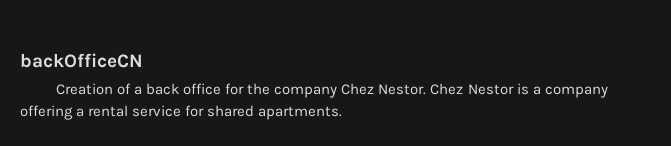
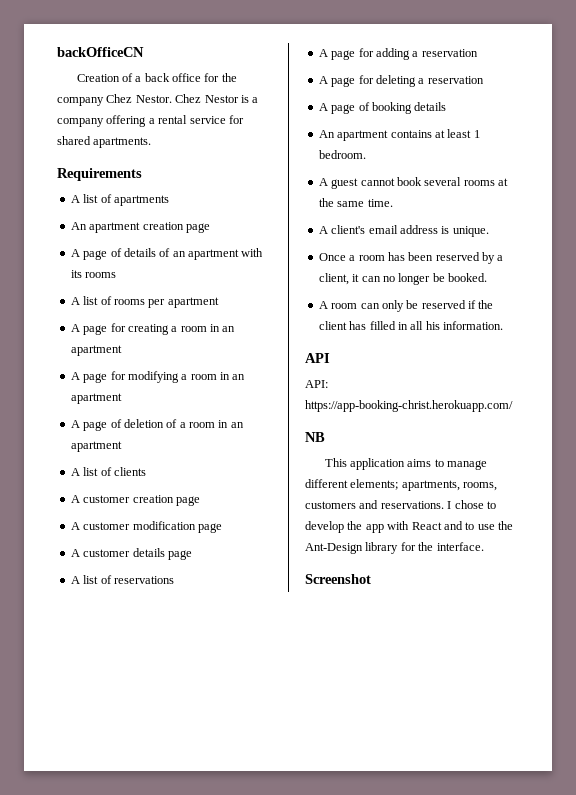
(343, 113) none -> [57,168,142,181] [70,194,169,206] [70,222,210,233] [70,248,264,260] [70,270,117,278] [70,296,219,308] [70,323,236,335] [70,345,122,356] [70,371,246,383] [70,393,122,404] [70,419,244,431] [70,441,122,452] [70,467,146,476] [70,495,200,506] [70,521,222,533] [70,548,192,560] [70,575,174,584] [318,48,478,60] [318,75,484,87] [318,102,447,114] [318,129,480,141] [318,150,366,159] [318,177,508,189] [318,198,393,207] [318,225,489,237] [318,252,504,264] [318,273,487,285] [318,300,494,312] [318,321,503,330] [305,353,330,363] [305,380,328,388] [305,400,513,412] [305,432,325,442] [324,458,488,470] [305,479,498,491] [305,500,496,509] [305,521,513,533] [305,542,484,554] [305,574,371,584] // Requirements // A list of apartments // An apartment creation page // A page of details of an apartment with its rooms // A list of rooms per apartment // A page for creating a room in an apartment // A page for modifying a room in an apartment // A page of deletion of a room in an apartment // A list of clients // A customer creation page // A customer modification page // A customer details page // A list of reservations // A page for adding a reservation // A page for deleting a reservation // A page of booking details // An apartment contains at least 1 bedroom. // A guest cannot book several rooms at the same time. // A client's email address is unique. // Once a room has been reserved by a client, it can no longer be booked. // A room can only be reserved if the client has filled in all his information. // API // API: https://app-booking-christ.herokuapp.com/ // NB // This application aims to manage different elements; apartments, rooms, customers and reservations. I chose to develop the app with React and to use the Ant-Design library for the interface. // Screenshot

